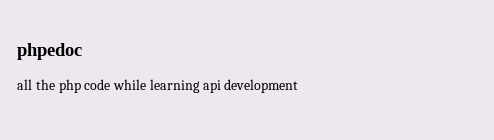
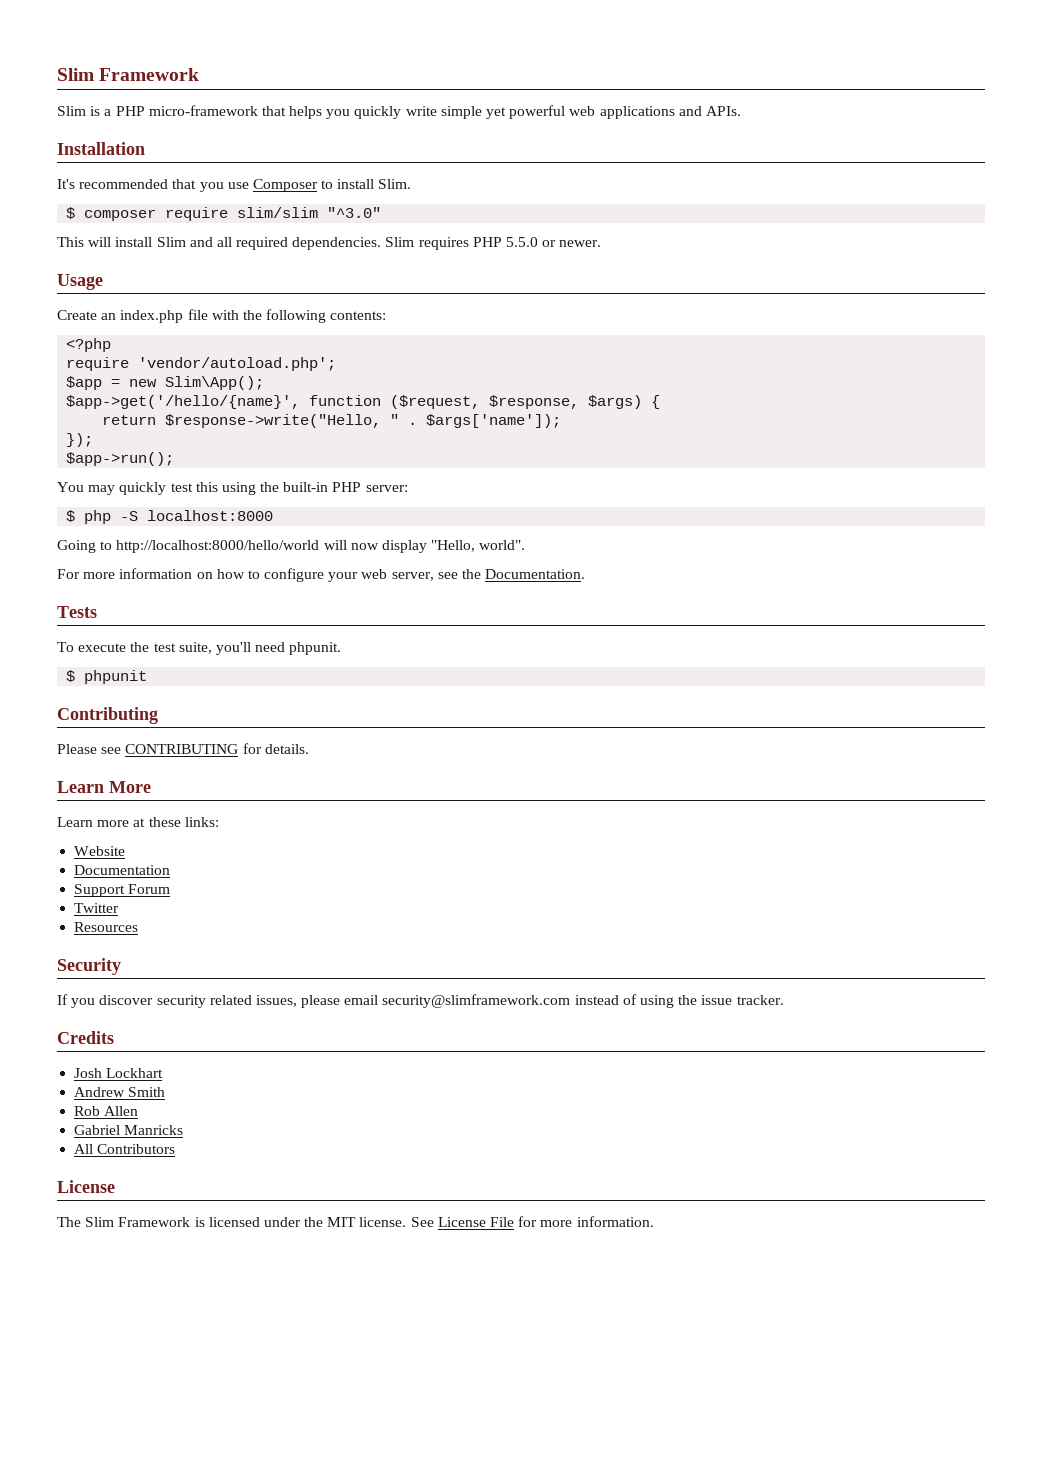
[17,43,82,60] [17,79,299,93] phpedoc // all the php code while learning api development -> [57,68,200,81] [57,105,741,119] [57,142,145,155] [57,179,412,192] [66,207,382,221] [57,237,602,250] [57,274,103,290] [57,309,387,323] [66,338,112,352] [66,357,337,371] [66,376,265,390] [66,395,661,409] [102,414,562,428] [66,433,94,447] [66,452,175,466] [57,482,408,495] [66,510,274,524] [57,540,526,553] [57,568,586,582] [57,606,97,618] [57,642,342,655] [66,670,148,684] [57,707,158,724] [57,743,309,754] [57,781,151,793] [57,817,219,827] [74,846,126,856] [74,865,171,875] [74,884,171,897] [74,903,120,913] [74,922,139,932] [57,958,121,975] [57,994,784,1008] [57,1031,114,1044] [74,1068,164,1078] [74,1087,166,1097] [74,1106,139,1116] [74,1125,184,1135] [74,1144,176,1154] [57,1180,115,1193] [57,1216,654,1227] Slim Framework // Slim is a PHP micro-framework that helps you quickly write simple yet powerful web applications and APIs. // Installation // It's recommended that you use Composer to install Slim. // $ composer require slim/slim "^3.0" // This will install Slim and all required dependencies. Slim requires PHP 5.5.0 or newer. // Usage // Create an index.php file with the following contents: // <?php // require 'vendor/autoload.php'; // $app = new Slim\App(); // $app->get('/hello/{name}', function ($request, $response, $args) { // return $response->write("Hello, " . $args['name']); // }); // $app->run(); // You may quickly test this using the built-in PHP server: // $ php -S localhost:8000 // Going to http://localhost:8000/hello/world will now display "Hello, world". // For more information on how to configure your web server, see the Documentation. // Tests // To execute the test suite, you'll need phpunit. // $ phpunit // Contributing // Please see CONTRIBUTING for details. // Learn More // Learn more at these links: // Website // Documentation // Support Forum // Twitter // Resources // Security // If you discover security related issues, please email security@slimframework.com instead of using the issue tracker. // Credits // Josh Lockhart // Andrew Smith // Rob Allen // Gabriel Manricks // All Contributors // License // The Slim Framework is licensed under the MIT license. See License File for more information.

